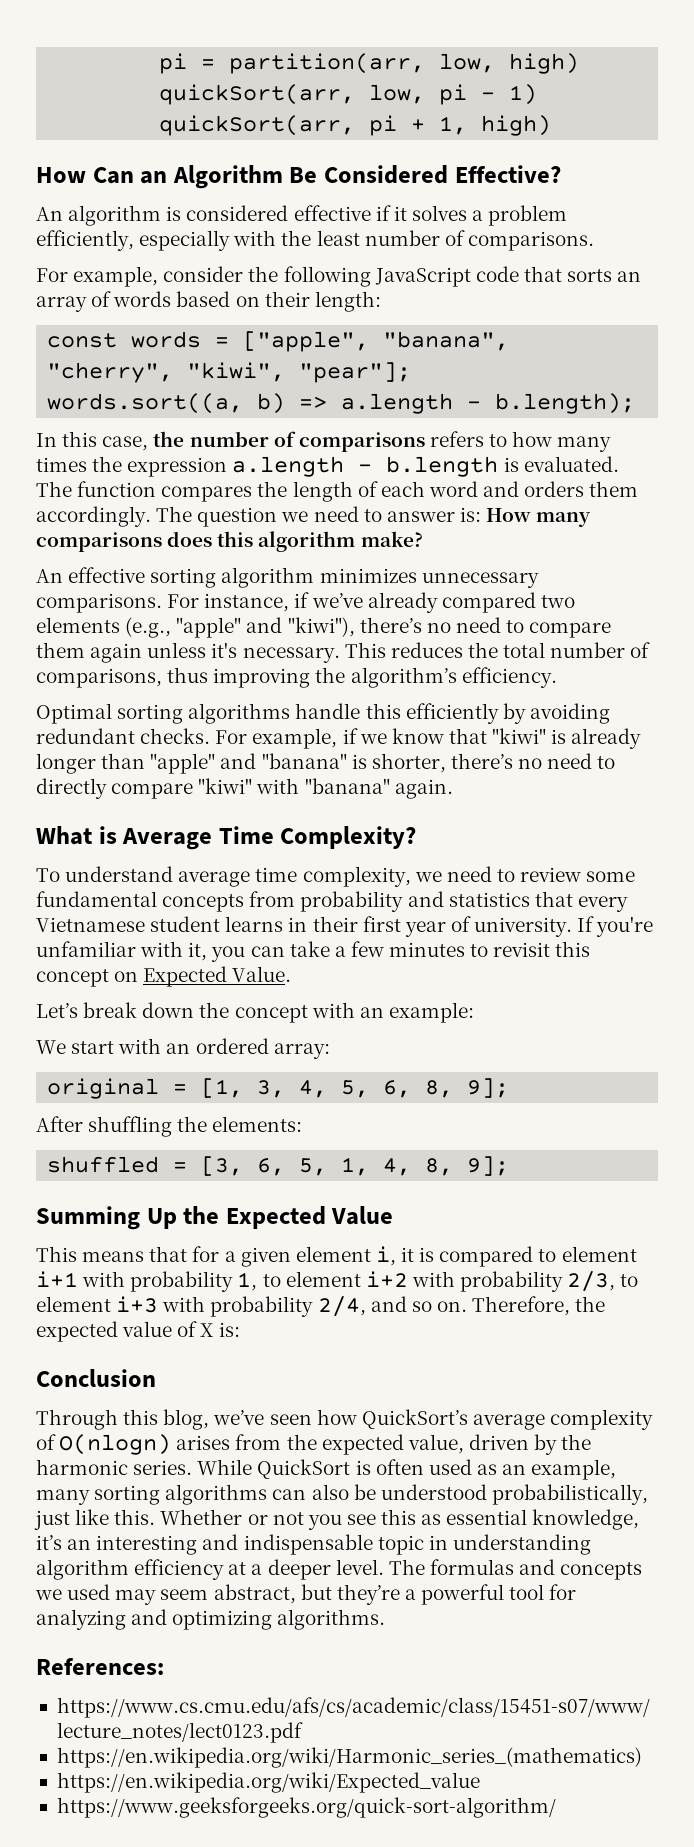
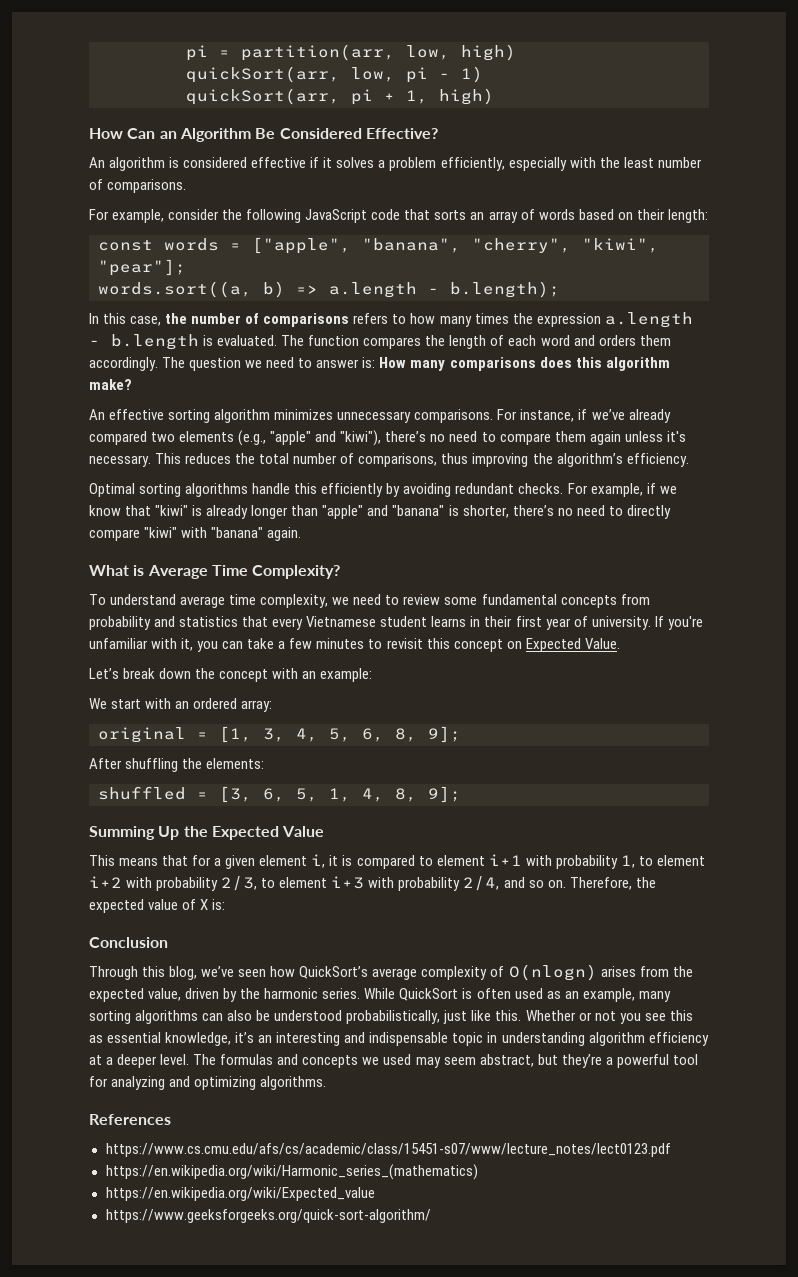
[36,1658,164,1675] References: -> [89,1114,171,1125] References

